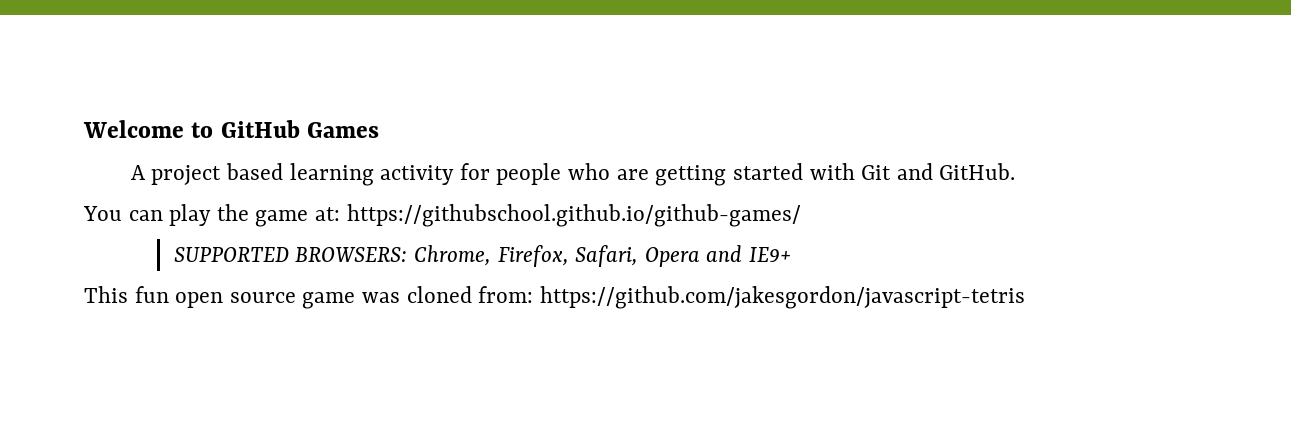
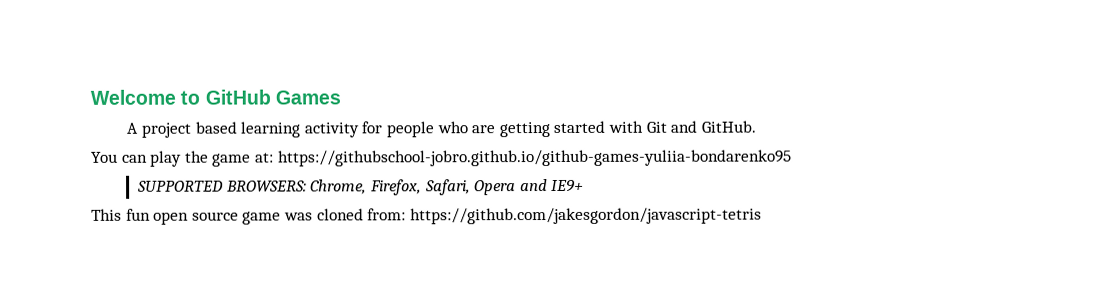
[346,204,801,227] https://githubschool.github.io/github-games/ -> [277,149,792,167] https://githubschool-jobro.github.io/github-games-yuliia-bondarenko95

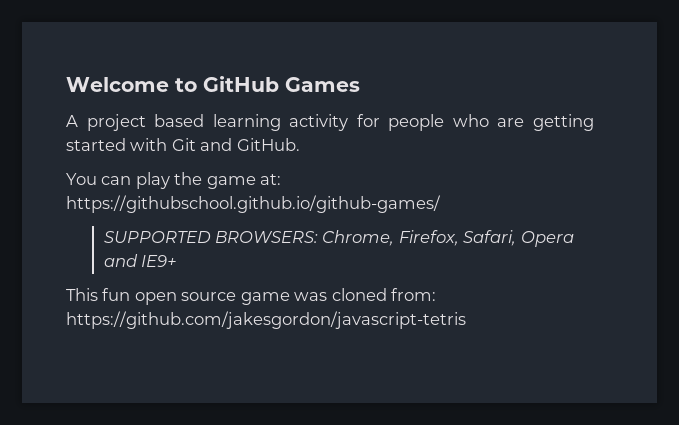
[277,149,792,167] https://githubschool-jobro.github.io/github-games-yuliia-bondarenko95 -> [66,195,441,213] https://githubschool.github.io/github-games/

